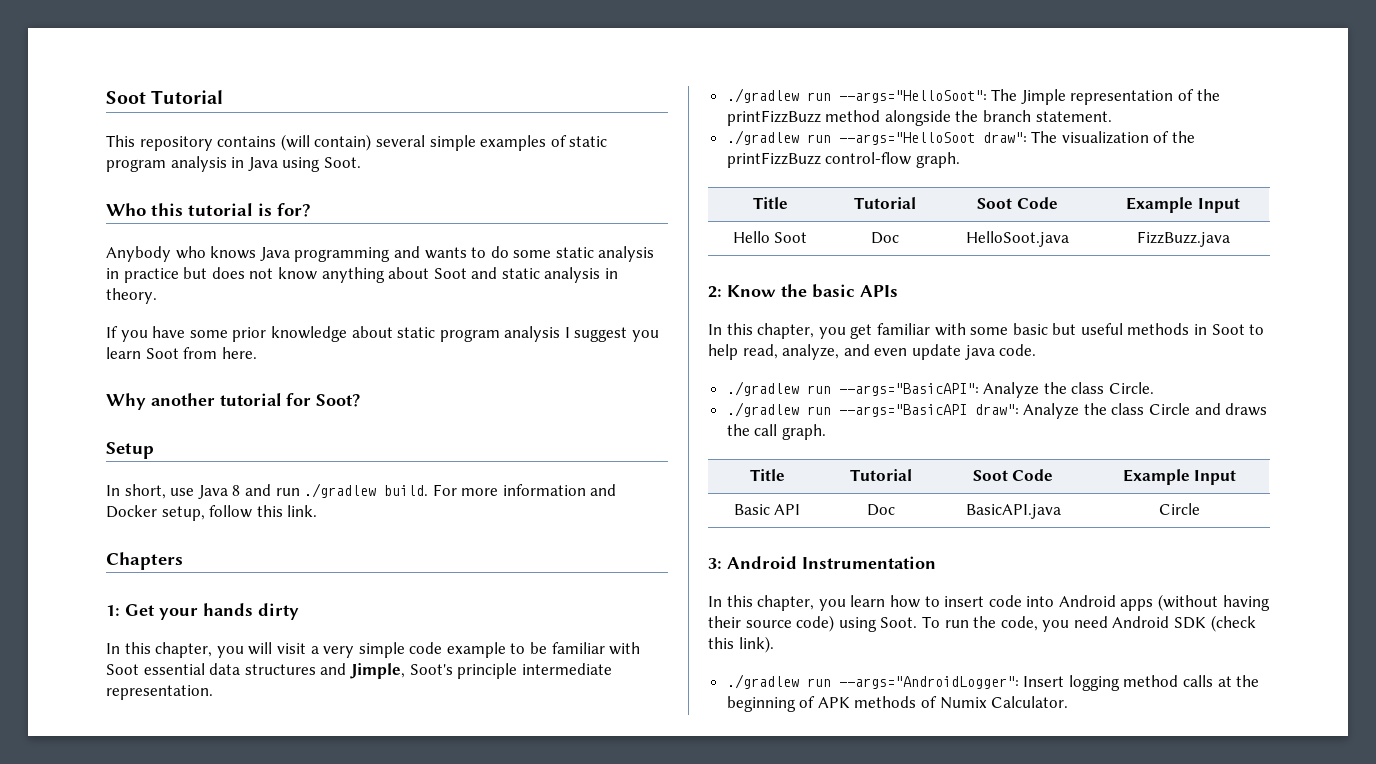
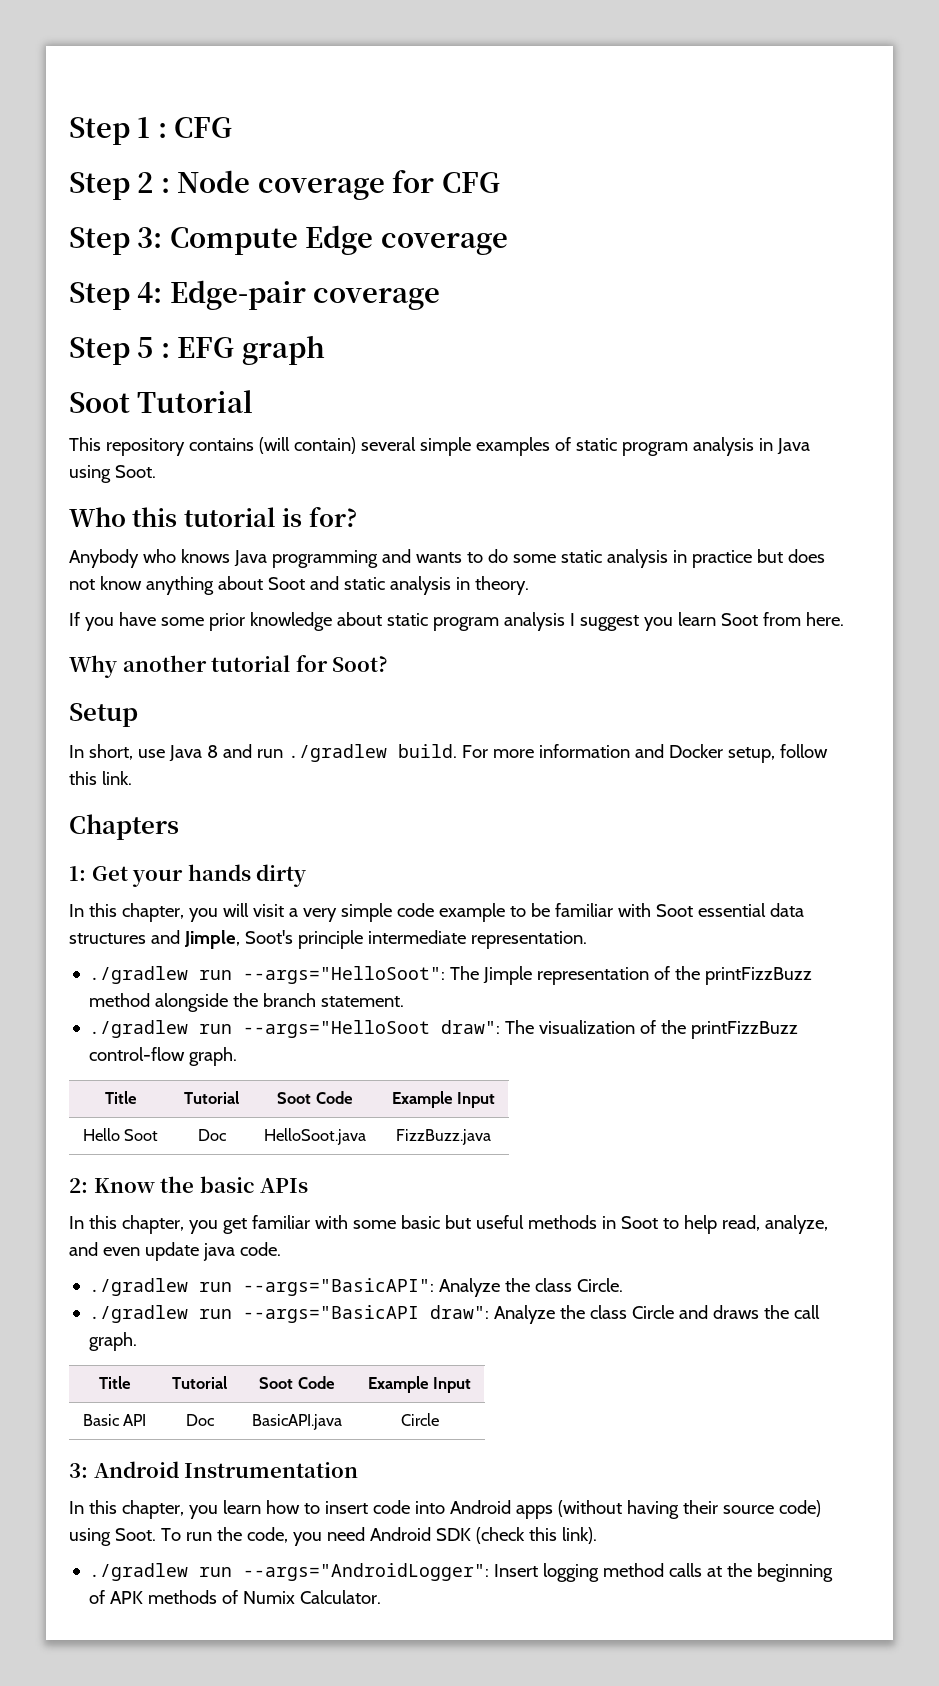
(106, 97) none -> [69,117,233,145] [69,170,500,200] [69,225,508,255] [69,280,441,310] [69,335,325,365] Step 1 : CFG // Step 2 : Node coverage for CFG // Step 3: Compute Edge coverage // Step 4: Edge-pair coverage // Step 5 : EFG graph //

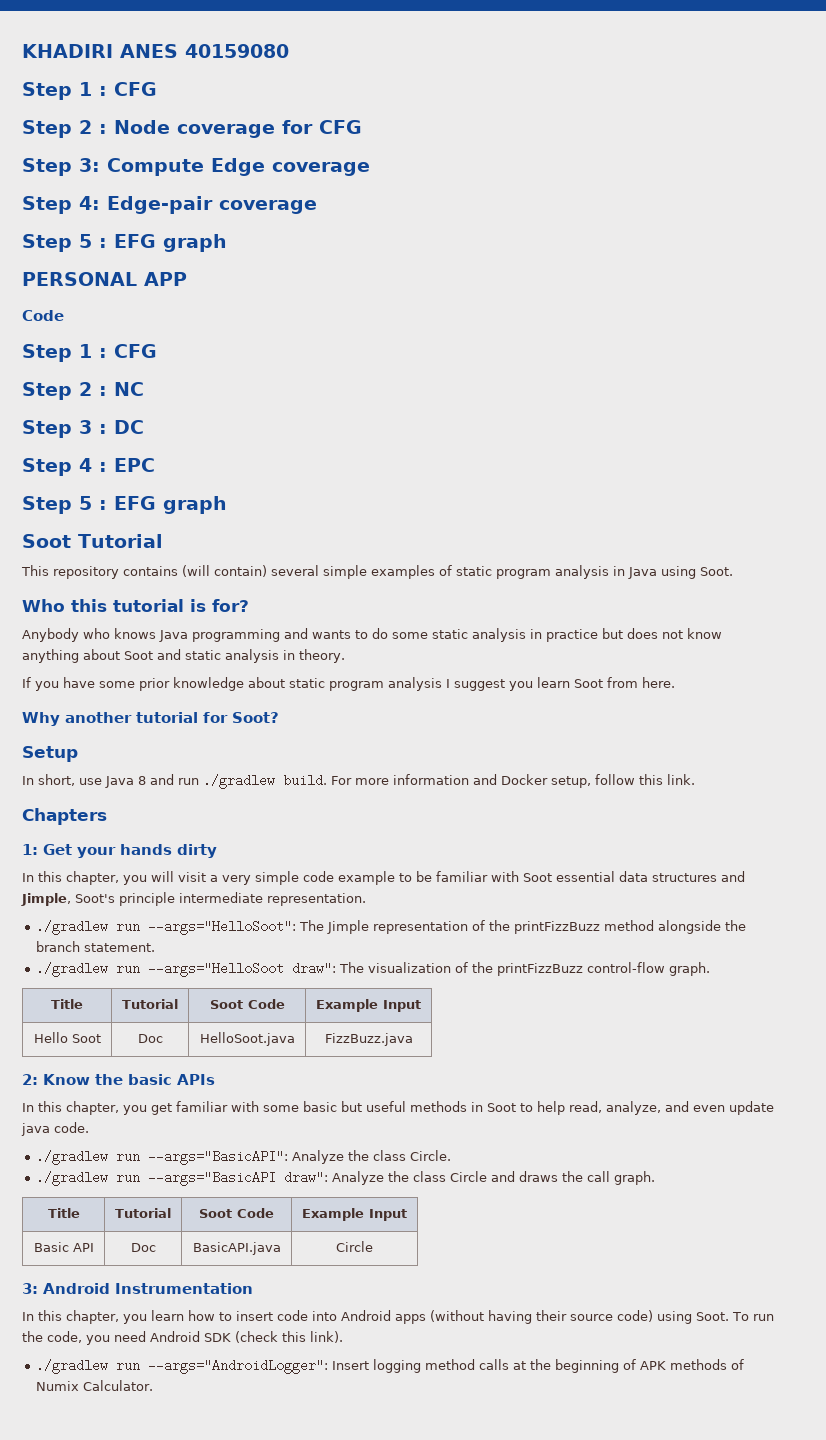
(69, 131) none -> [22,44,289,58] KHADIRI ANES 40159080 //
(325, 350) none -> [22,272,187,286] [22,310,64,321] [22,344,157,362] [22,382,144,400] [22,420,144,438] [22,458,155,476] [22,496,227,514] // PERSONAL APP // Code // Step 1 : CFG // Step 2 : NC // Step 3 : DC // Step 4 : EPC // Step 5 : EFG graph

